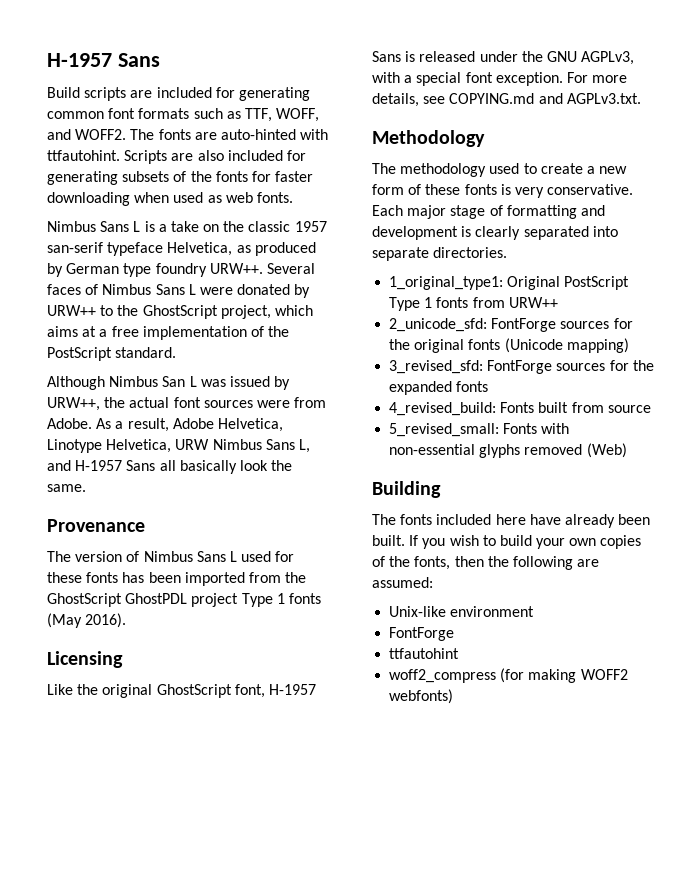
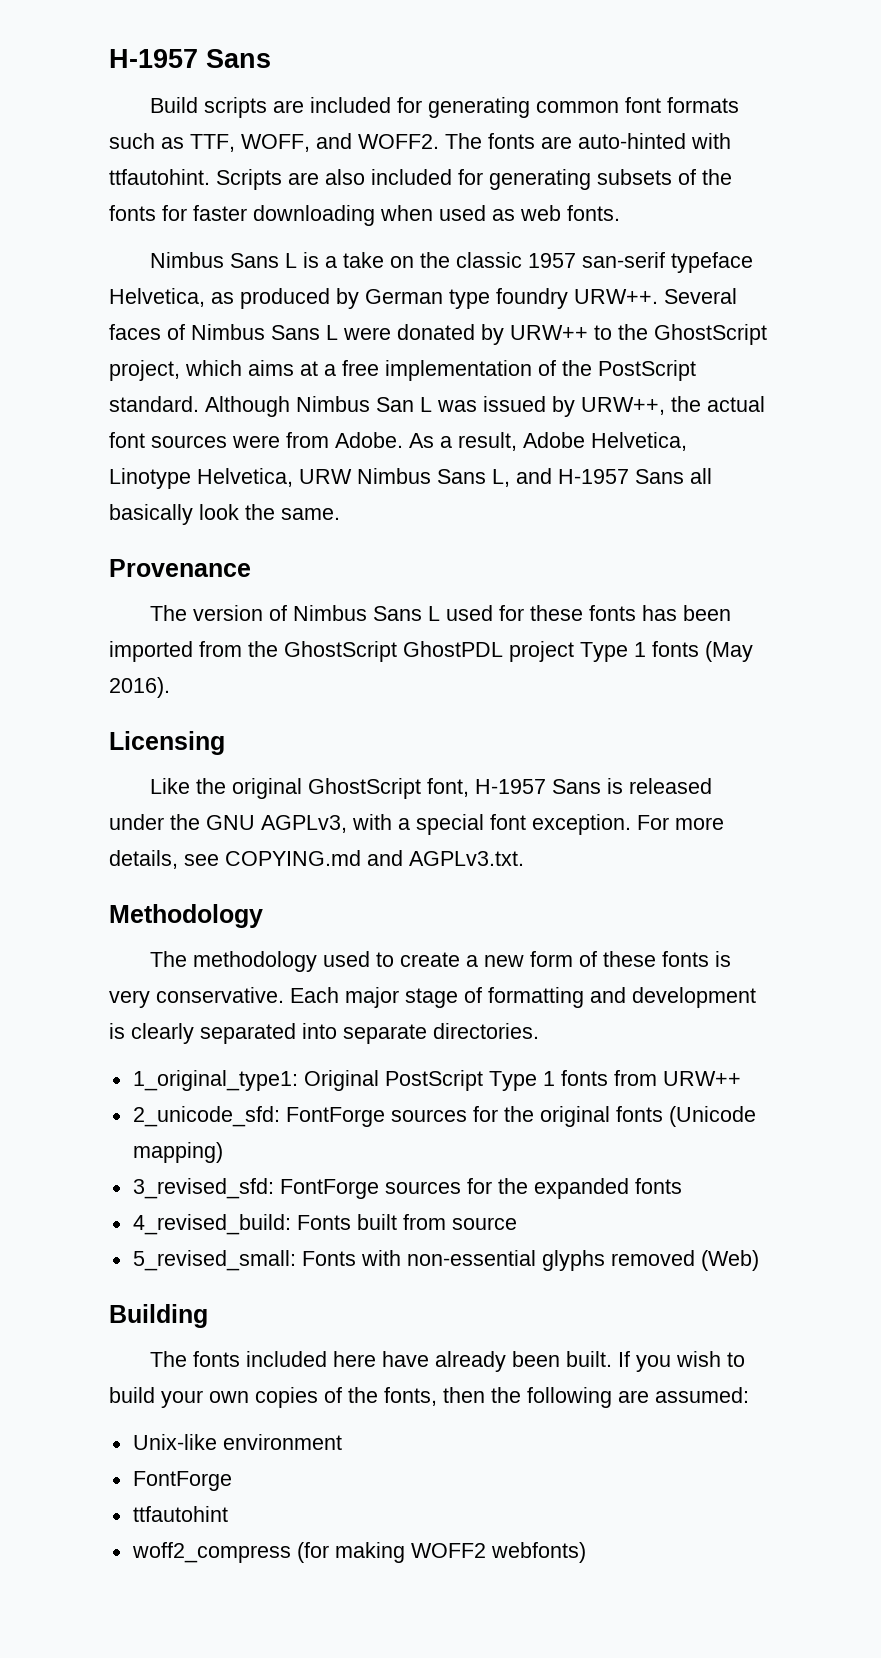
(177, 352) // -> (199, 404) none

